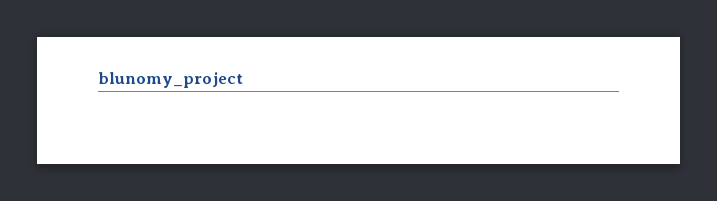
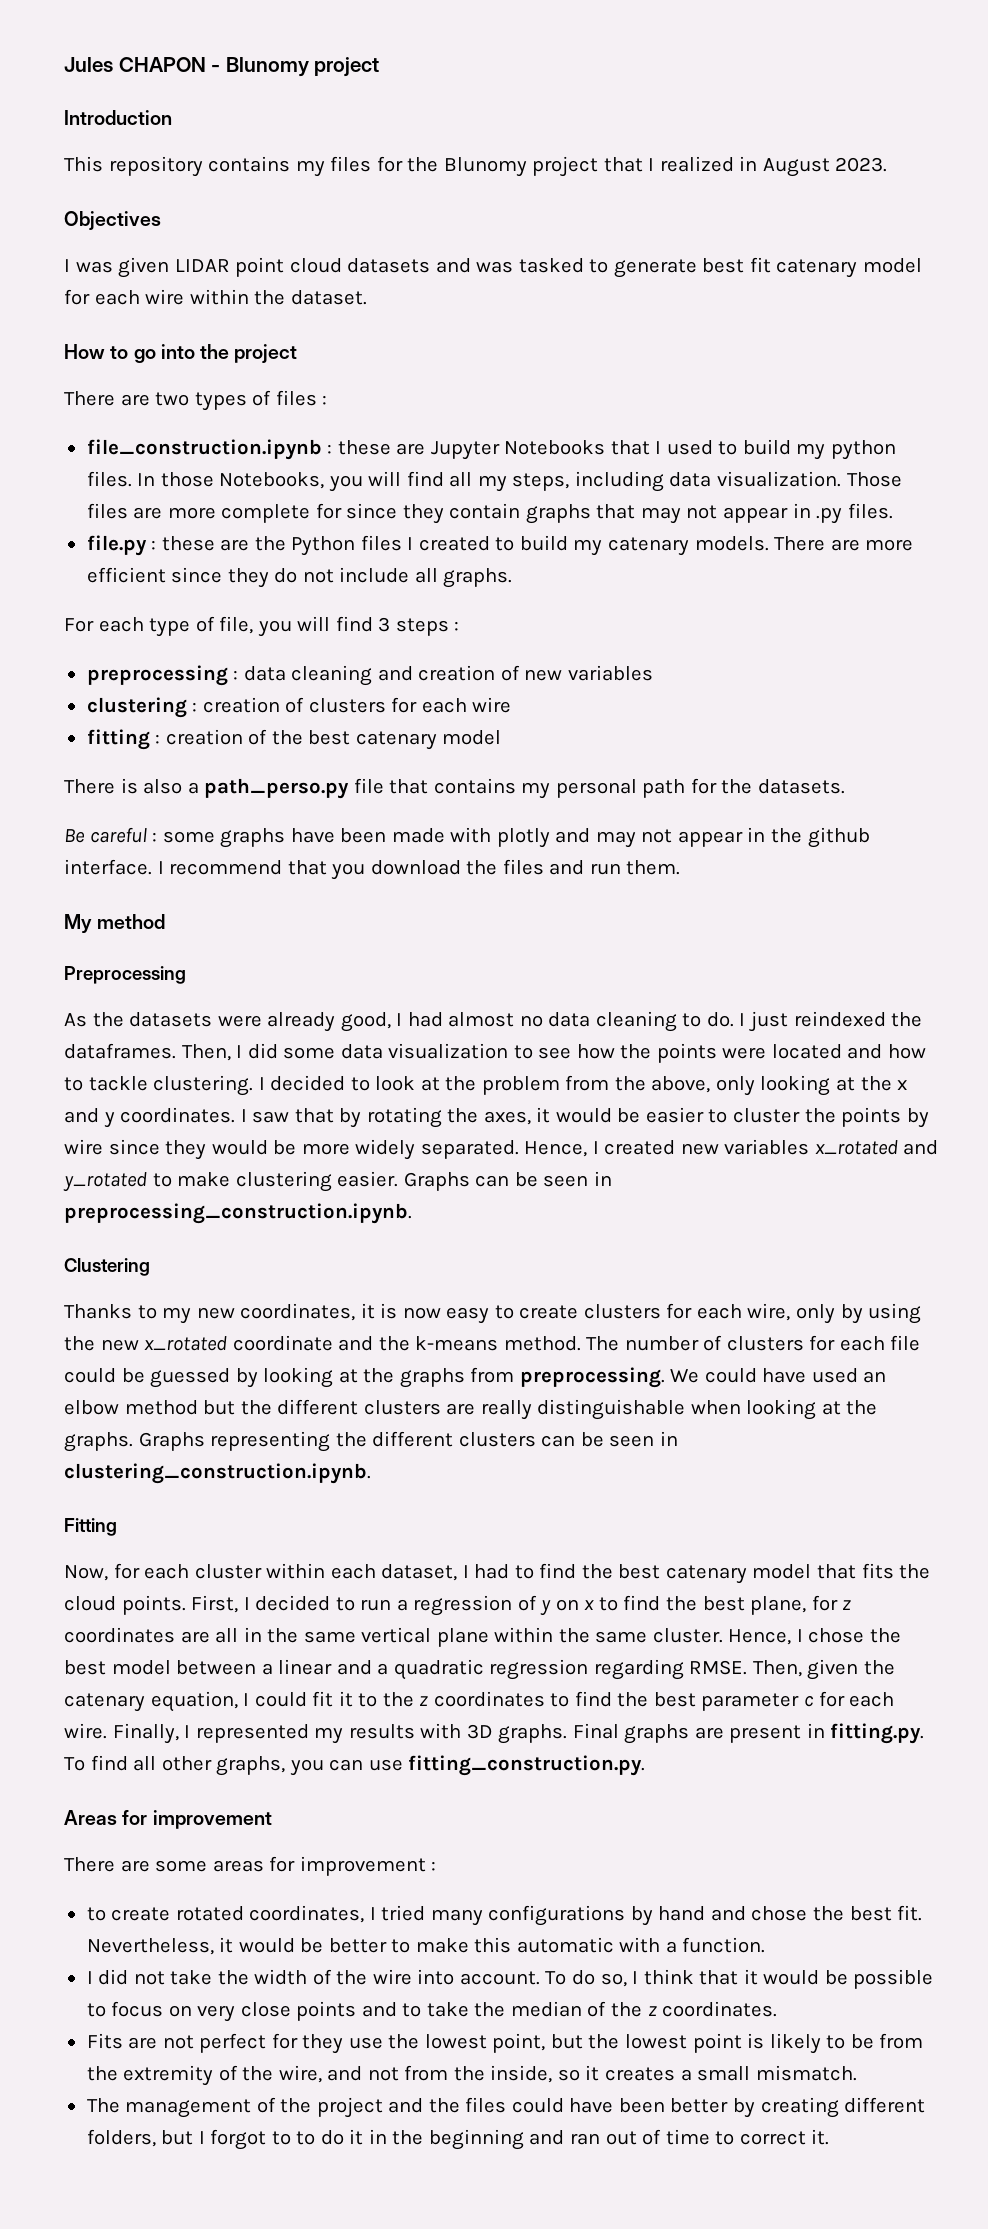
[98,72,243,88] blunomy_project -> [64,57,380,77] [64,110,172,125] [64,156,888,177] [64,211,161,230] [64,257,923,278] [64,289,367,305] [64,344,298,363] [64,390,328,411] [86,439,896,460] [86,471,902,492] [86,503,893,524] [86,535,914,556] [86,567,513,588] [64,616,460,637] [86,665,653,686] [86,697,512,718] [86,729,502,750] [64,778,845,799] [64,827,870,848] [64,859,681,880] [64,914,166,933] [64,966,186,984] [64,1011,923,1032] [64,1043,927,1063] [64,1075,908,1096] [64,1107,929,1128] [64,1139,939,1160] [63,1171,612,1192] [64,1203,412,1224] [64,1258,150,1276] [64,1303,922,1324] [64,1335,921,1351] [64,1367,887,1388] [64,1399,878,1420] [64,1431,678,1452] [64,1463,371,1484] [64,1518,117,1536] [64,1563,931,1584] [64,1595,852,1616] [64,1627,902,1647] [64,1659,895,1680] [64,1691,895,1712] [64,1723,925,1744] [64,1755,646,1776] [64,1810,272,1829] [64,1856,437,1876] [86,1905,923,1926] [86,1937,766,1955] [86,1969,934,1989] [86,2001,778,2022] [86,2033,924,2054] [86,2065,857,2086] [86,2097,926,2118] [86,2129,830,2150] Jules CHAPON - Blunomy project // Introduction // This repository contains my files for the Blunomy project that I realized in August 2023. // Objectives // I was given LIDAR point cloud datasets and was tasked to generate best fit catenary model for each wire within the dataset. // How to go into the project // There are two types of files : // file_construction.ipynb : these are Jupyter Notebooks that I used to build my python files. In those Notebooks, you will find all my steps, including data visualization. Those files are more complete for since they contain graphs that may not appear in .py files. // file.py : these are the Python files I created to build my catenary models. There are more efficient since they do not include all graphs. // For each type of file, you will find 3 steps : // preprocessing : data cleaning and creation of new variables // clustering : creation of clusters for each wire // fitting : creation of the best catenary model // There is also a path_perso.py file that contains my personal path for the datasets. // Be careful : some graphs have been made with plotly and may not appear in the github interface. I recommend that you download the files and run them. // My method // Preprocessing // As the datasets were already good, I had almost no data cleaning to do. I just reindexed the dataframes. Then, I did some data visualization to see how the points were located and how to tackle clustering. I decided to look at the problem from the above, only looking at the x and y coordinates. I saw that by rotating the axes, it would be easier to cluster the points by wire since they would be more widely separated. Hence, I created new variables x_rotated and y_rotated to make clustering easier. Graphs can be seen in preprocessing_construction.ipynb. // Clustering // Thanks to my new coordinates, it is now easy to create clusters for each wire, only by using the new x_rotated coordinate and the k-means method. The number of clusters for each file could be guessed by looking at the graphs from preprocessing. We could have used an elbow method but the different clusters are really distinguishable when looking at the graphs. Graphs representing the different clusters can be seen in clustering_construction.ipynb. // Fitting // Now, for each cluster within each dataset, I had to find the best catenary model that fits the cloud points. First, I decided to run a regression of y on x to find the best plane, for z coordinates are all in the same vertical plane within the same cluster. Hence, I chose the best model between a linear and a quadratic regression regarding RMSE. Then, given the catenary equation, I could fit it to the z coordinates to find the best parameter c for each wire. Finally, I represented my results with 3D graphs. Final graphs are present in fitting.py. To find all other graphs, you can use fitting_construction.py. // Areas for improvement // There are some areas for improvement : // to create rotated coordinates, I tried many configurations by hand and chose the best fit. Nevertheless, it would be better to make this automatic with a function. // I did not take the width of the wire into account. To do so, I think that it would be possible to focus on very close points and to take the median of the z coordinates. // Fits are not perfect for they use the lowest point, but the lowest point is likely to be from the extremity of the wire, and not from the inside, so it creates a small mismatch. // The management of the project and the files could have been better by creating different folders, but I forgot to to do it in the beginning and ran out of time to correct it.

